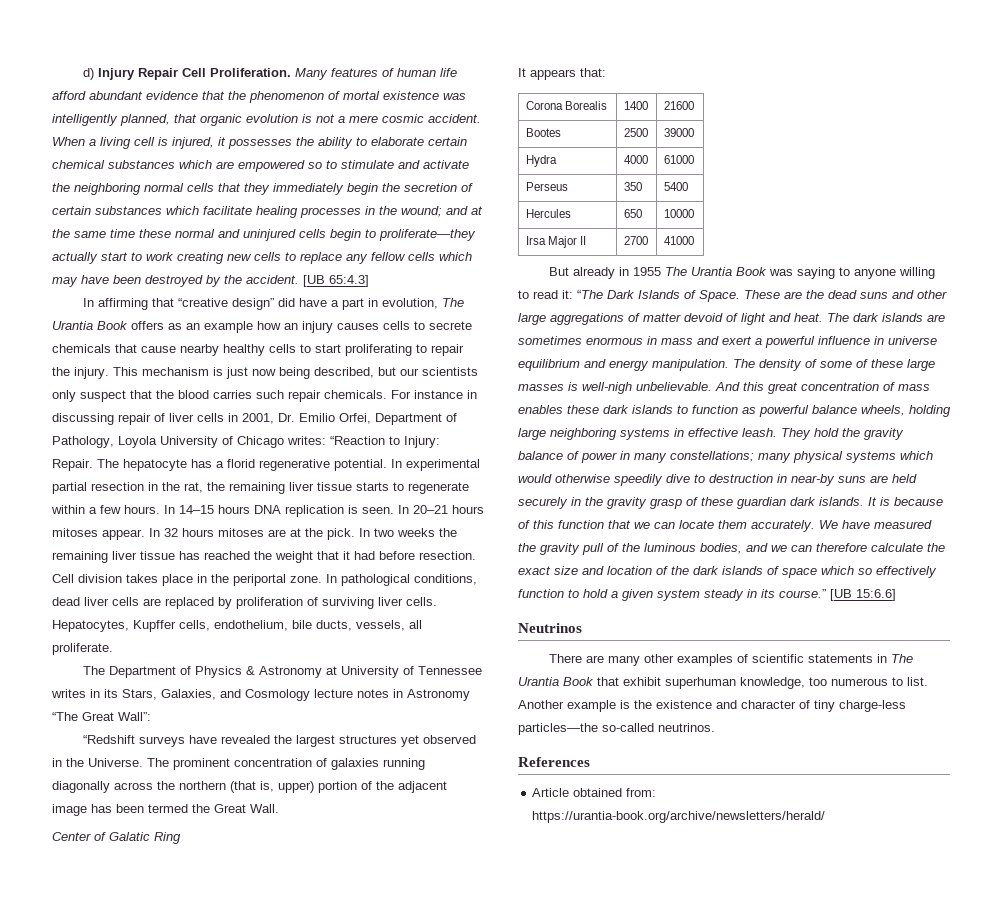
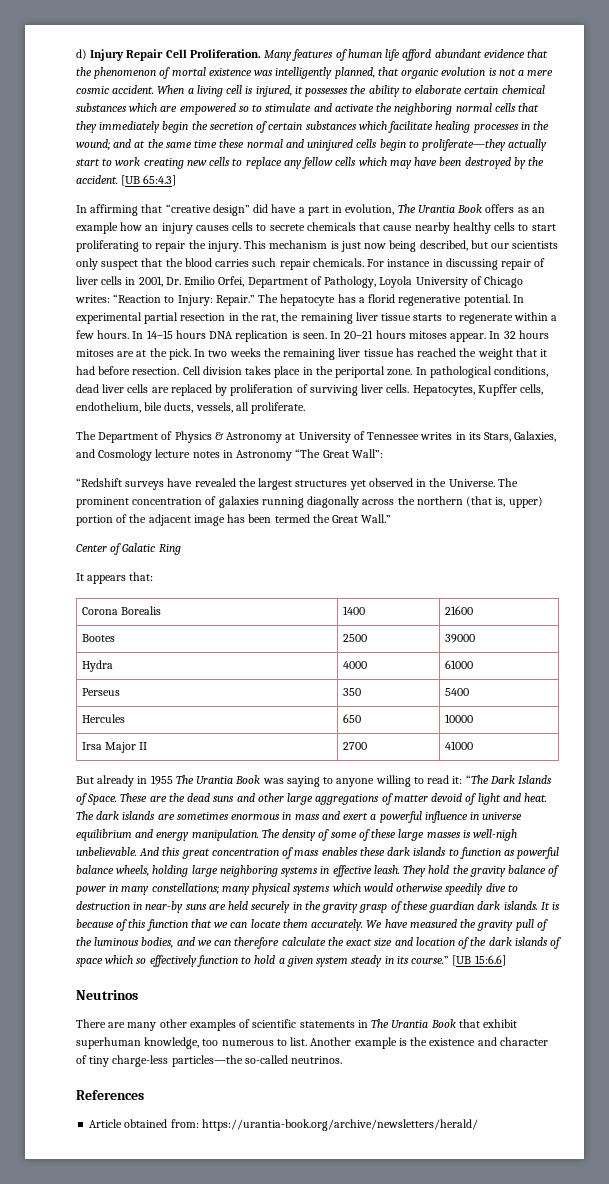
[52,459,93,471] Repair. -> [215,295,255,306] Repair.”
[250,804,279,813] Wall. -> [361,514,392,523] Wall.”

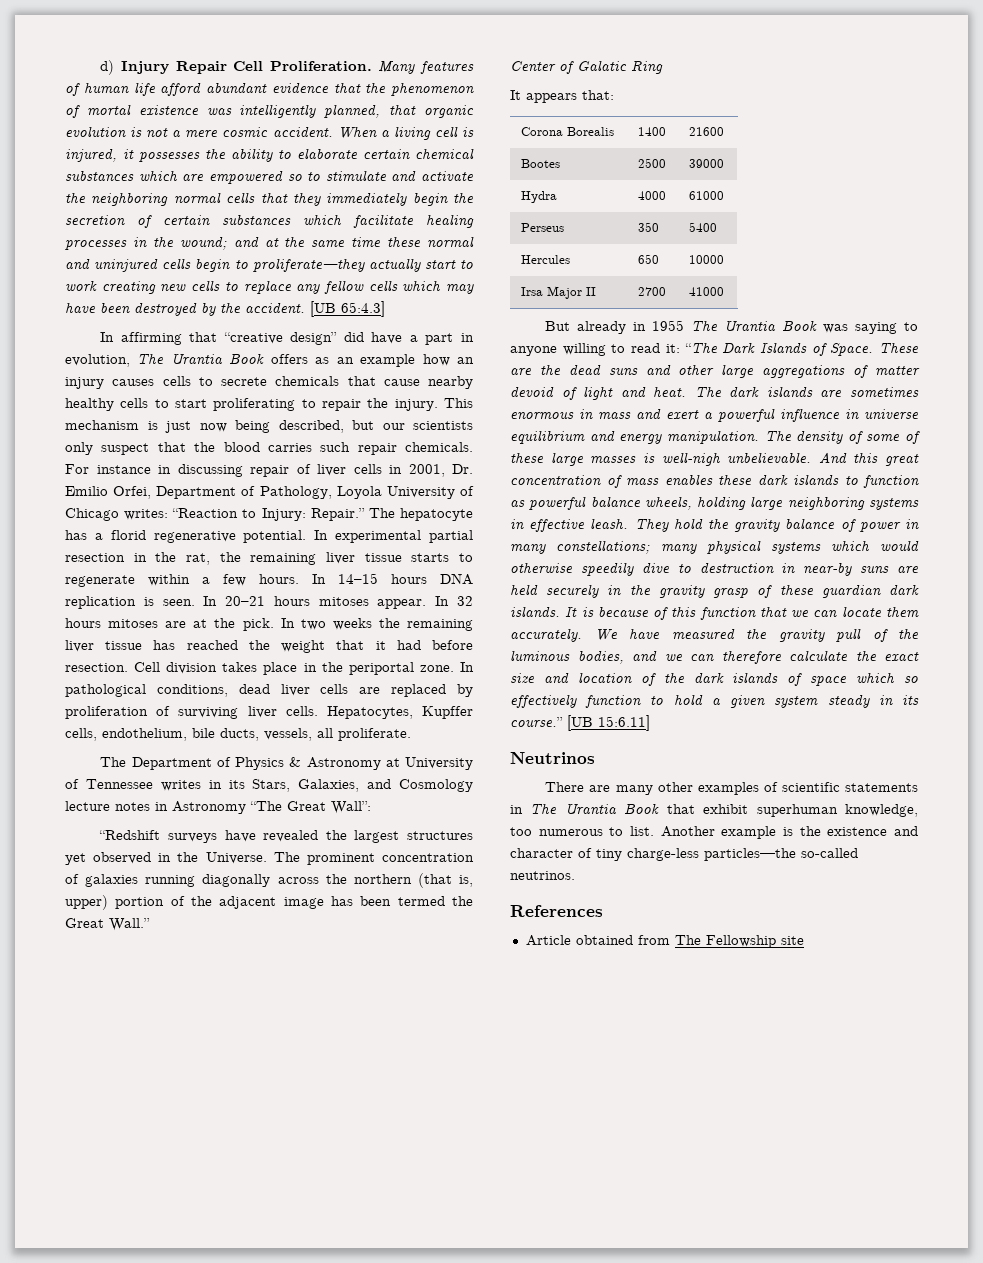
[474,955,506,966] 15:6.6] -> [598,715,650,731] 15:6.11]
[170,1119,478,1131] from: https://urantia-book.org/archive/newsletters/herald/ -> [637,935,804,948] from The Fellowship site

